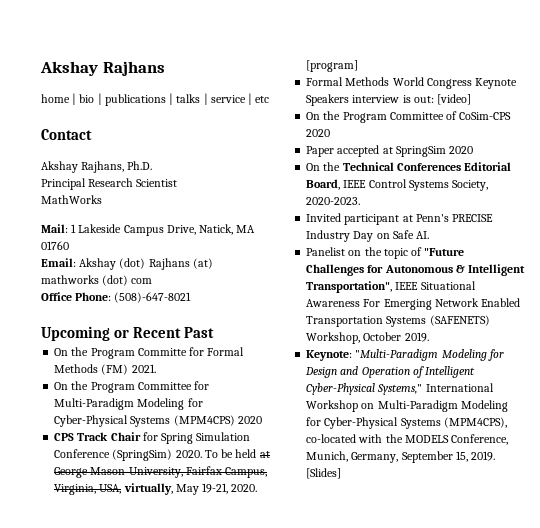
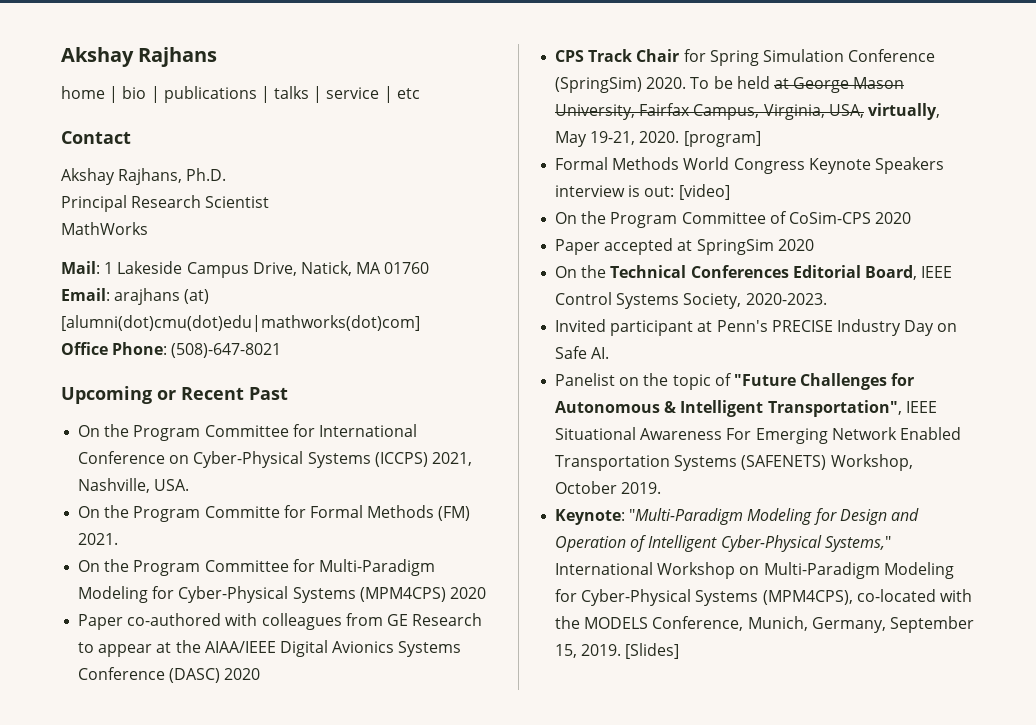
[79,258,213,270] [41,275,153,286] Akshay (dot) Rajhans (at) mathworks (dot) com -> [114,288,210,305] [61,315,420,332] arajhans (at) [alumni(dot)cmu(dot)edu|mathworks(dot)com]
(215, 332) none -> [78,424,417,441] [78,451,472,468] [78,478,190,493] // On the Program Committee for International Conference on Cyber-Physical Systems (ICCPS) 2021, Nashville, USA.
(262, 420) none -> [78,613,483,630] [78,640,462,657] [78,667,261,683] // Paper co-authored with colleagues from GE Research to appear at the AIAA/IEEE Digital Avionics Systems Conference (DASC) 2020

